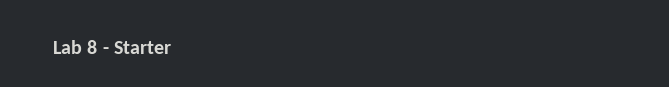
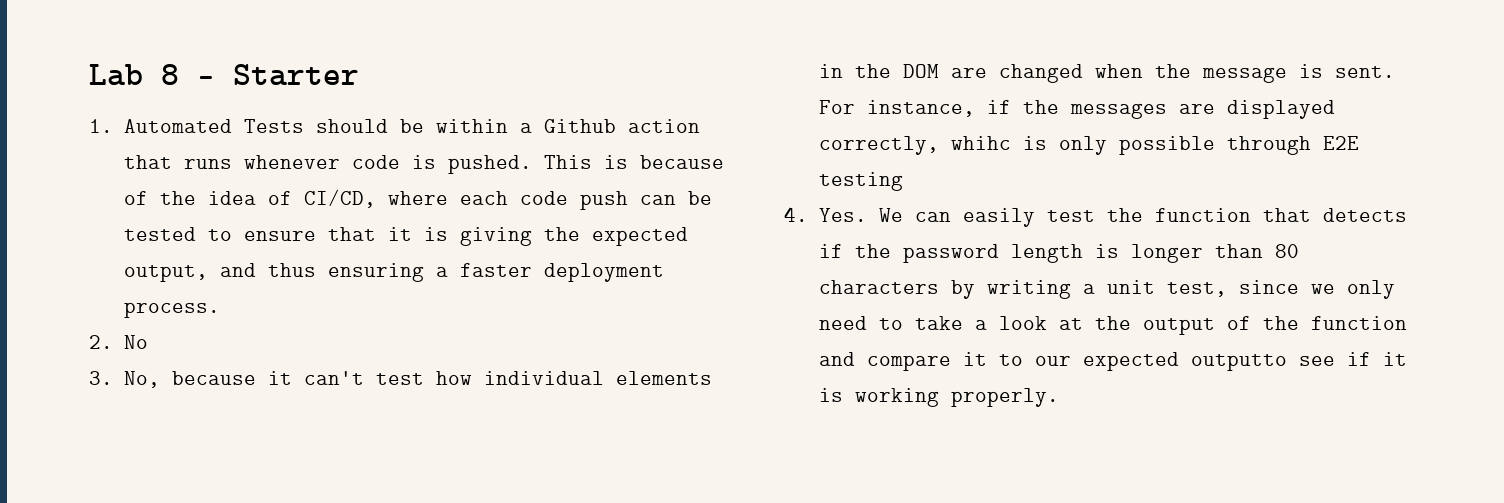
(171, 47) none -> [89,119,700,133] [123,155,724,174] [123,189,712,210] [123,227,688,246] [123,263,664,282] [123,302,220,318] [89,335,148,349] [89,371,712,388] [818,64,1395,83] [818,100,1335,119] [818,136,1359,155] [818,172,903,191] [784,207,1407,227] [818,244,1299,263] [818,280,1395,299] [818,316,1407,335] [818,352,1407,371] [818,388,1059,407] // 1. Automated Tests should be within a Github action that runs whenever code is pushed. This is because of the idea of CI/CD, where each code push can be tested to ensure that it is giving the expected output, and thus ensuring a faster deployment process. // 2. No // 3. No, because it can't test how individual elements in the DOM are changed when the message is sent. For instance, if the messages are displayed correctly, whihc is only possible through E2E testing // 4. Yes. We can easily test the function that detects if the password length is longer than 80 characters by writing a unit test, since we only need to take a look at the output of the function and compare it to our expected outputto see if it is working properly.

